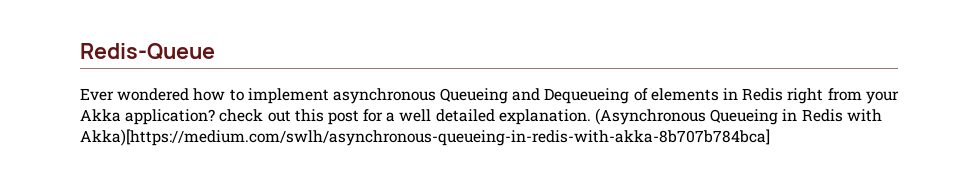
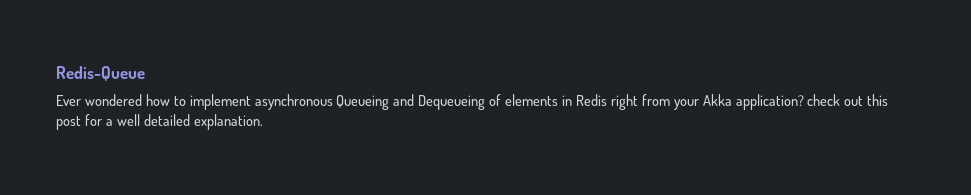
[595,108,882,125] [80,129,770,146] (Asynchronous Queueing in Redis with Akka)[https://medium.com/swlh/asynchronous-queueing-in-redis-with-akka-8b707b784bca] -> (263, 122) none

